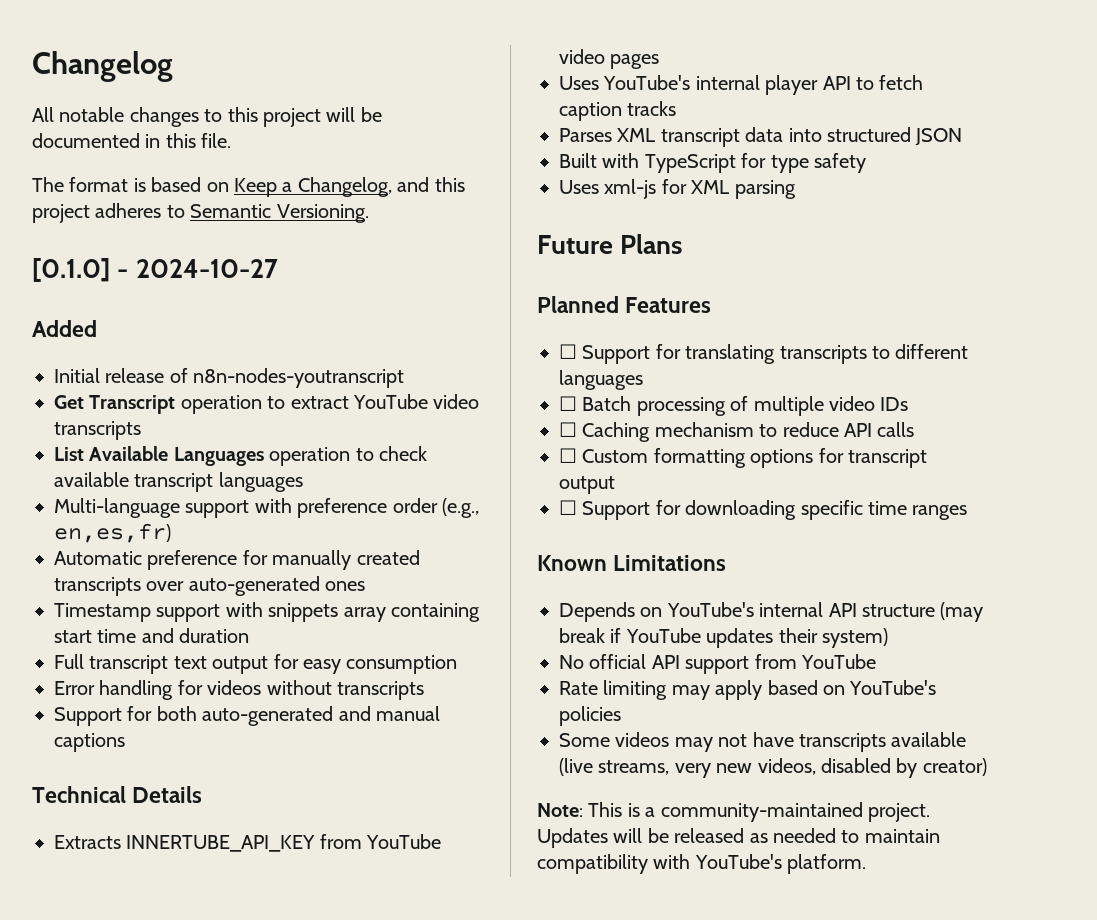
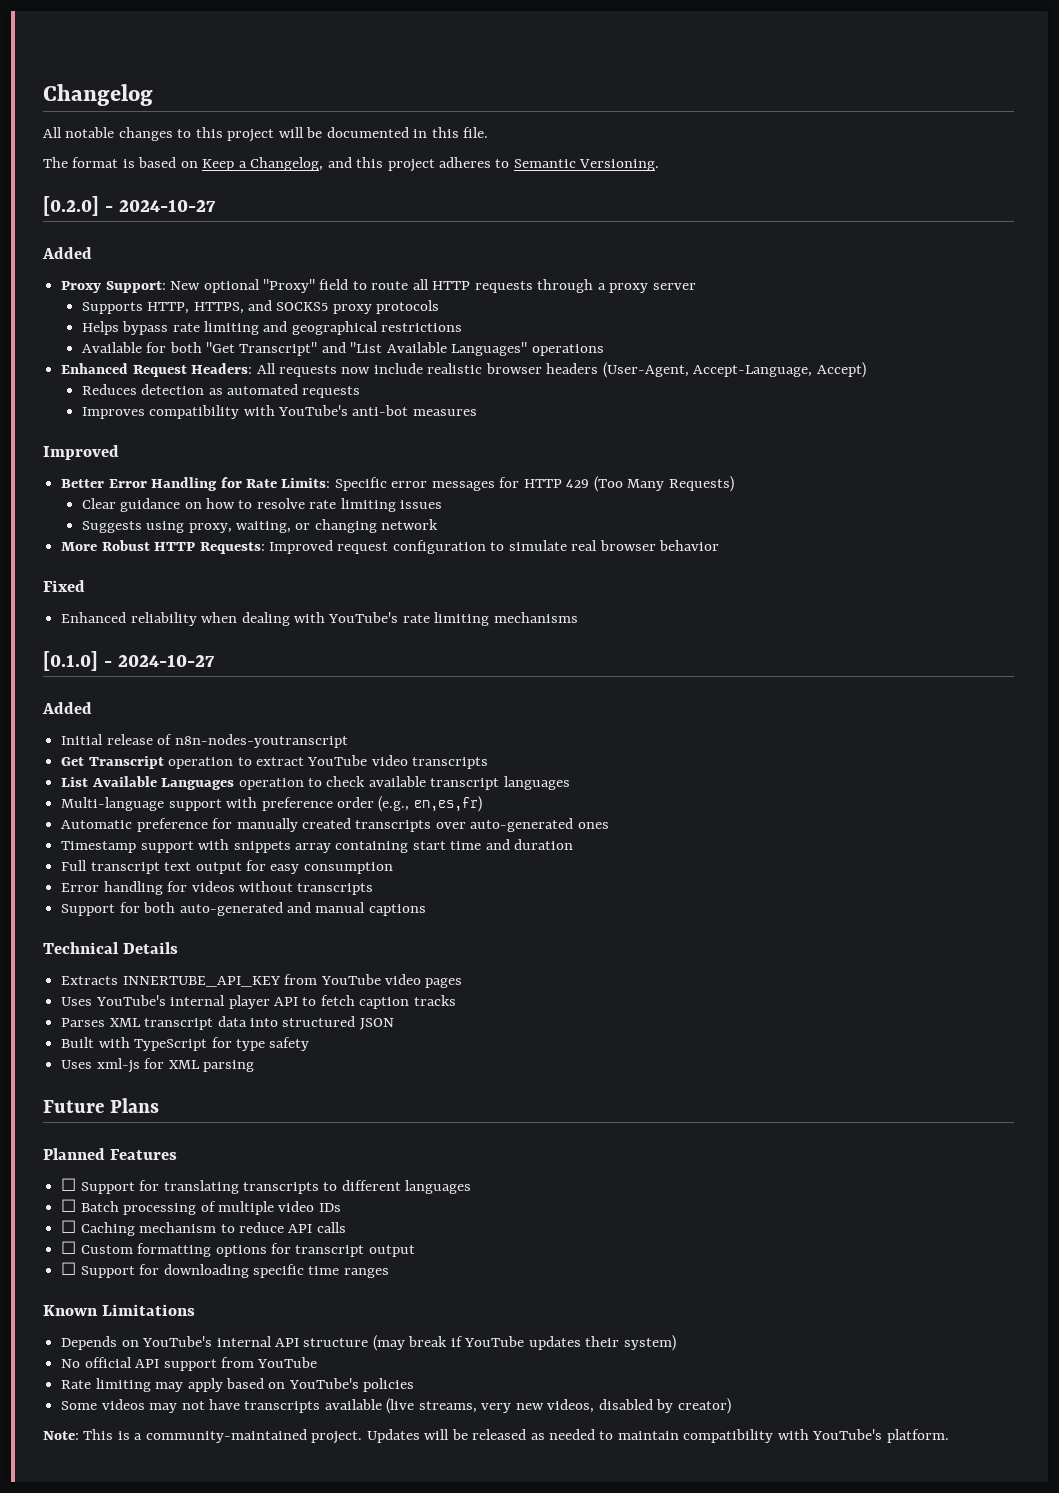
(369, 213) none -> [43,196,216,216] [42,247,92,259] [61,279,696,293] [81,300,440,314] [81,321,463,335] [81,342,604,356] [61,362,866,378] [81,384,361,398] [81,405,477,419] [43,445,119,460] [61,476,734,492] [81,498,443,512] [81,519,439,533] [61,540,720,554] [43,580,85,592] [61,612,578,626] // [0.2.0] - 2024-10-27 // Added // Proxy Support: New optional "Proxy" field to route all HTTP requests through a proxy server // Supports HTTP, HTTPS, and SOCKS5 proxy protocols // Helps bypass rate limiting and geographical restrictions // Available for both "Get Transcript" and "List Available Languages" operations // Enhanced Request Headers: All requests now include realistic browser headers (User-Agent, Accept-Language, Accept) // Reduces detection as automated requests // Improves compatibility with YouTube's anti-bot measures // Improved // Better Error Handling for Rate Limits: Specific error messages for HTTP 429 (Too Many Requests) // Clear guidance on how to resolve rate limiting issues // Suggests using proxy, waiting, or changing network // More Robust HTTP Requests: Improved request configuration to simulate real browser behavior // Fixed // Enhanced reliability when dealing with YouTube's rate limiting mechanisms

